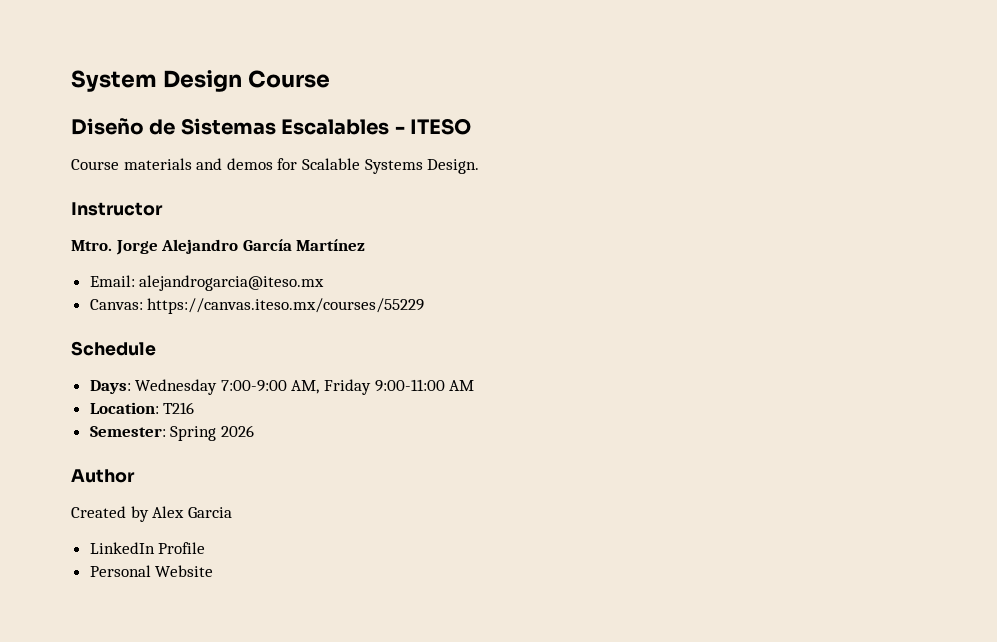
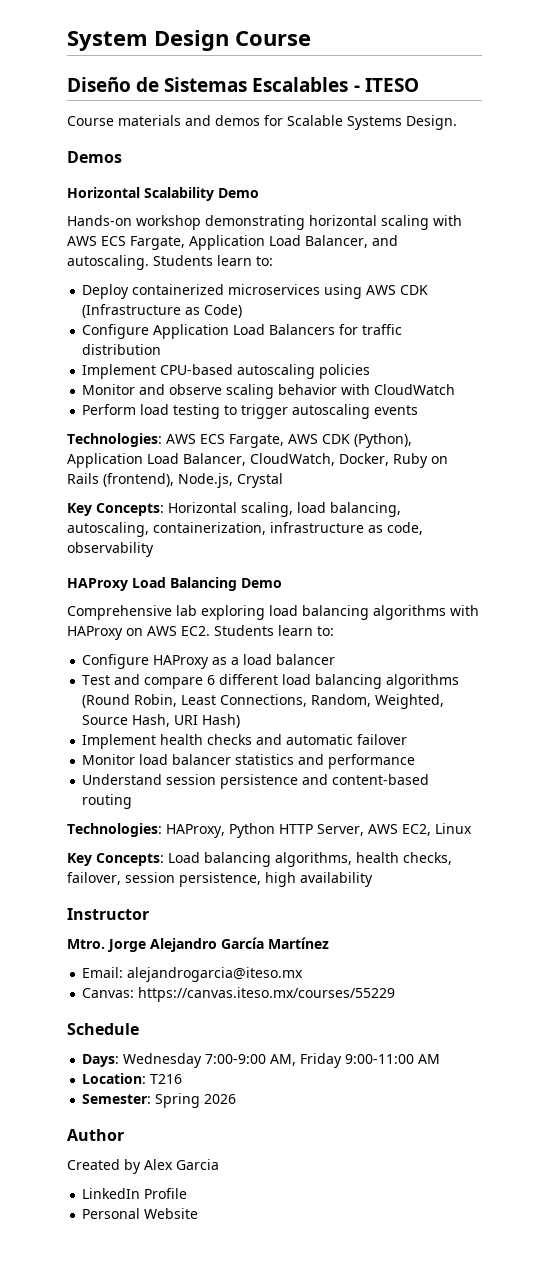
(480, 166) none -> [67,151,122,163] [67,187,259,201] [67,215,462,230] [67,235,398,250] [67,255,273,270] [82,284,429,299] [82,304,243,318] [82,324,403,339] [82,344,162,355] [82,364,371,379] [82,384,456,399] [82,404,419,419] [67,433,412,448] [67,453,448,468] [67,473,283,488] [67,502,401,517] [67,522,423,537] [67,542,154,557] [67,577,282,591] [67,605,479,620] [67,625,334,640] [82,654,336,669] [82,674,460,689] [82,694,445,709] [82,714,241,728] [82,734,408,749] [82,754,416,769] [82,774,430,789] [82,794,133,809] [67,823,472,838] [67,852,452,867] [67,872,373,887] // Demos // Horizontal Scalability Demo // Hands-on workshop demonstrating horizontal scaling with AWS ECS Fargate, Application Load Balancer, and autoscaling. Students learn to: // Deploy containerized microservices using AWS CDK (Infrastructure as Code) // Configure Application Load Balancers for traffic distribution // Implement CPU-based autoscaling policies // Monitor and observe scaling behavior with CloudWatch // Perform load testing to trigger autoscaling events // Technologies: AWS ECS Fargate, AWS CDK (Python), Application Load Balancer, CloudWatch, Docker, Ruby on Rails (frontend), Node.js, Crystal // Key Concepts: Horizontal scaling, load balancing, autoscaling, containerization, infrastructure as code, observability // HAProxy Load Balancing Demo // Comprehensive lab exploring load balancing algorithms with HAProxy on AWS EC2. Students learn to: // Configure HAProxy as a load balancer // Test and compare 6 different load balancing algorithms (Round Robin, Least Connections, Random, Weighted, Source Hash, URI Hash) // Implement health checks and automatic failover // Monitor load balancer statistics and performance // Understand session persistence and content-based routing // Technologies: HAProxy, Python HTTP Server, AWS EC2, Linux // Key Concepts: Load balancing algorithms, health checks, failover, session persistence, high availability

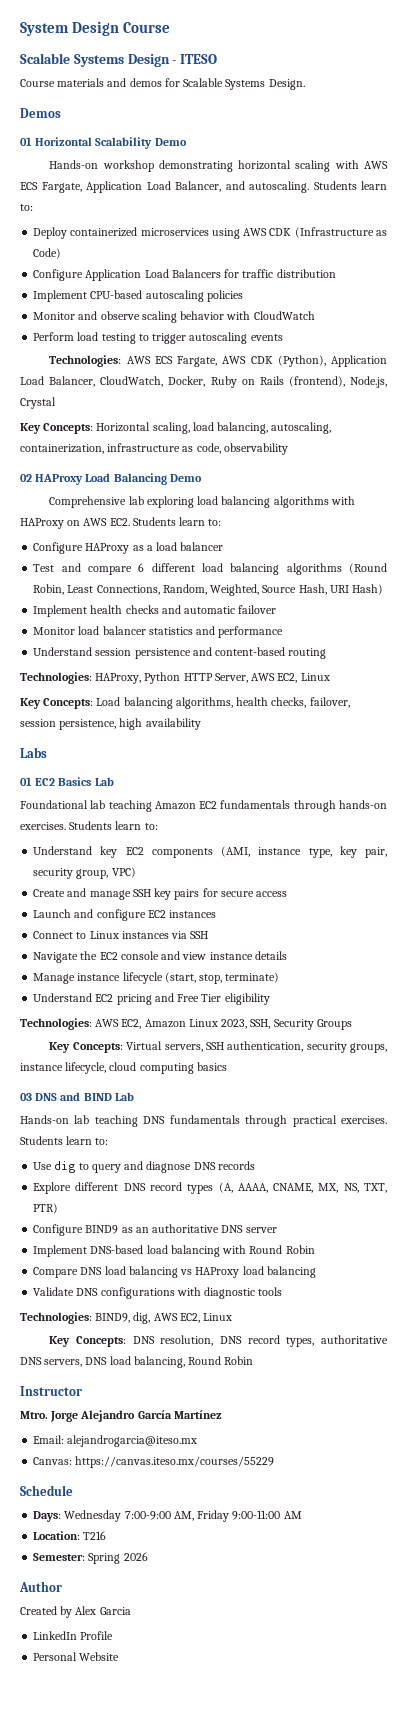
[67,77,349,92] Diseño de Sistemas Escalables -> [20,53,170,67] Scalable Systems Design
(122, 157) none -> [20,137,32,146] 01
(154, 549) none -> [20,474,32,482] 02
(373, 879) none -> [20,747,47,758] [20,777,114,786] [20,800,387,812] [20,821,158,830] [33,846,388,858] [33,867,136,879] [33,888,288,900] [33,909,217,921] [33,931,209,939] [33,951,287,963] [33,972,280,984] [33,993,270,1005] [20,1018,352,1030] [49,1041,387,1053] [20,1062,227,1074] [20,1092,134,1101] [20,1115,387,1127] [20,1136,109,1145] [33,1161,255,1173] [33,1182,387,1194] [33,1203,59,1214] [33,1224,277,1236] [33,1245,315,1257] [33,1266,316,1278] [33,1287,283,1299] [20,1312,233,1324] [49,1335,388,1347] [20,1356,254,1368] // Labs // 01 EC2 Basics Lab // Foundational lab teaching Amazon EC2 fundamentals through hands-on exercises. Students learn to: // Understand key EC2 components (AMI, instance type, key pair, security group, VPC) // Create and manage SSH key pairs for secure access // Launch and configure EC2 instances // Connect to Linux instances via SSH // Navigate the EC2 console and view instance details // Manage instance lifecycle (start, stop, terminate) // Understand EC2 pricing and Free Tier eligibility // Technologies: AWS EC2, Amazon Linux 2023, SSH, Security Groups // Key Concepts: Virtual servers, SSH authentication, security groups, instance lifecycle, cloud computing basics // 03 DNS and BIND Lab // Hands-on lab teaching DNS fundamentals through practical exercises. Students learn to: // Use dig to query and diagnose DNS records // Explore different DNS record types (A, AAAA, CNAME, MX, NS, TXT, PTR) // Configure BIND9 as an authoritative DNS server // Implement DNS-based load balancing with Round Robin // Compare DNS load balancing vs HAProxy load balancing // Validate DNS configurations with diagnostic tools // Technologies: BIND9, dig, AWS EC2, Linux // Key Concepts: DNS resolution, DNS record types, authoritative DNS servers, DNS load balancing, Round Robin

